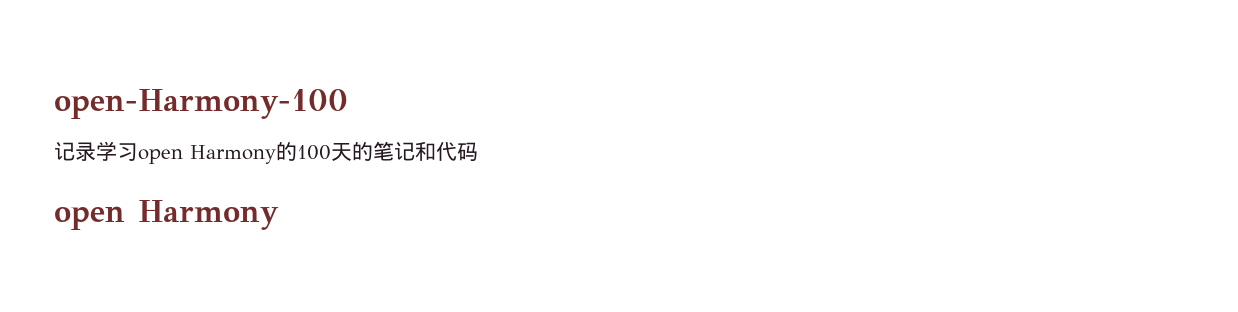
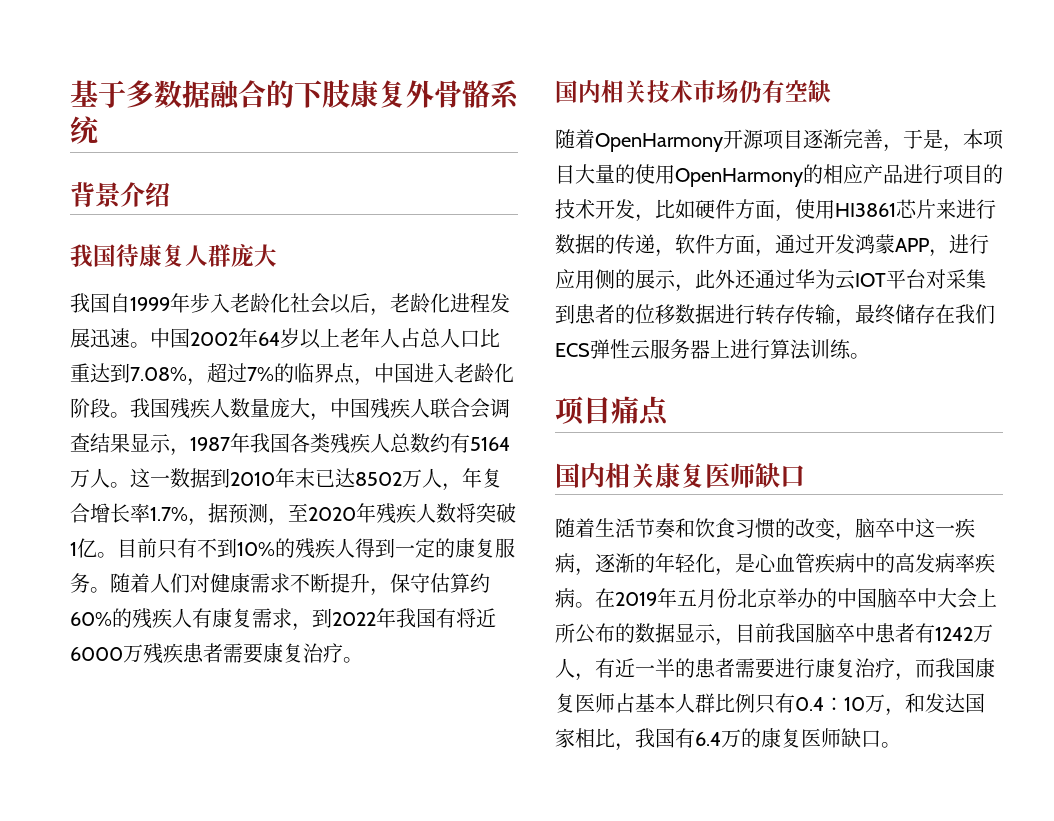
[54,89,348,119] [54,141,478,164] [54,200,279,230] open-Harmony-100 // 记录学习open Harmony的100天的笔记和代码 // open Harmony -> [70,80,519,110] [70,116,100,144] [70,182,170,208] [70,244,277,268] [70,293,510,316] [70,328,500,349] [70,363,514,386] [70,398,510,421] [70,433,510,456] [70,468,502,491] [70,503,516,526] [70,538,515,559] [70,573,490,596] [70,608,496,631] [70,643,363,664] [555,80,831,104] [555,129,1004,152] [555,164,1003,187] [555,199,996,222] [555,234,989,257] [555,269,986,292] [555,304,995,327] [555,339,870,360] [555,396,669,426] [555,462,805,488] [555,518,975,541] [555,553,995,576] [555,588,997,609] [555,623,993,646] [555,658,995,681] [555,693,985,716] [555,728,901,751] 基于多数据融合的下肢康复外骨骼系统 // 背景介绍 // 我国待康复人群庞大 // 我国自1999年步入老龄化社会以后，老龄化进程发展迅速。中国2002年64岁以上老年人占总人口比重达到7.08%，超过7%的临界点，中国进入老龄化阶段。我国残疾人数量庞大，中国残疾人联合会调查结果显示，1987年我国各类残疾人总数约有5164万人。这一数据到2010年末已达8502万人，年复合增长率1.7%，据预测，至2020年残疾人数将突破1亿。目前只有不到10%的残疾人得到一定的康复服务。随着人们对健康需求不断提升，保守估算约60%的残疾人有康复需求，到2022年我国有将近6000万残疾患者需要康复治疗。 // 国内相关技术市场仍有空缺 // 随着OpenHarmony开源项目逐渐完善，于是，本项目大量的使用OpenHarmony的相应产品进行项目的技术开发，比如硬件方面，使用HI3861芯片来进行数据的传递，软件方面，通过开发鸿蒙APP，进行应用侧的展示，此外还通过华为云IOT平台对采集到患者的位移数据进行转存传输，最终储存在我们ECS弹性云服务器上进行算法训练。 // 项目痛点 // 国内相关康复医师缺口 // 随着生活节奏和饮食习惯的改变，脑卒中这一疾病，逐渐的年轻化，是心血管疾病中的高发病率疾病。在2019年五月份北京举办的中国脑卒中大会上所公布的数据显示，目前我国脑卒中患者有1242万人，有近一半的患者需要进行康复治疗，而我国康复医师占基本人群比例只有0.4：10万，和发达国家相比，我国有6.4万的康复医师缺口。

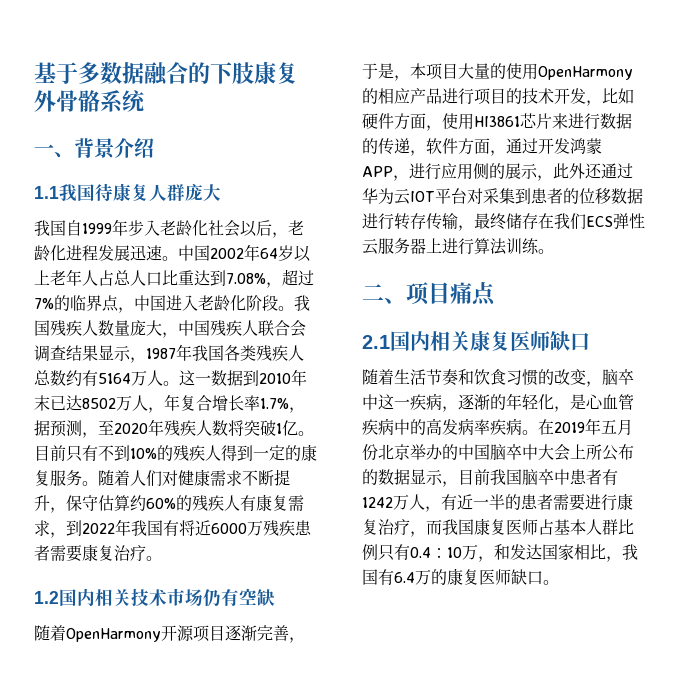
(100, 130) none -> [34,144,74,158] 一、
(170, 194) none -> [34,186,59,199] 1.1
(363, 660) none -> [34,591,59,604] 1.2
(870, 356) none -> [362,284,406,304] 二、
(669, 411) none -> [362,335,390,349] 2.1

